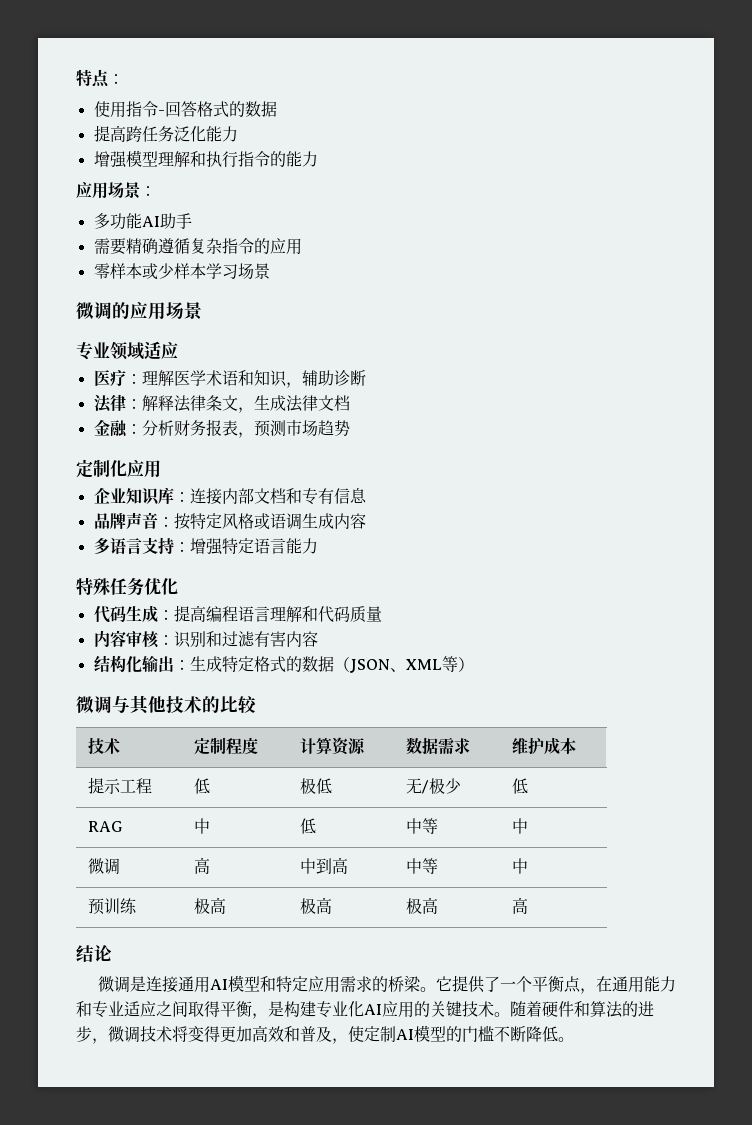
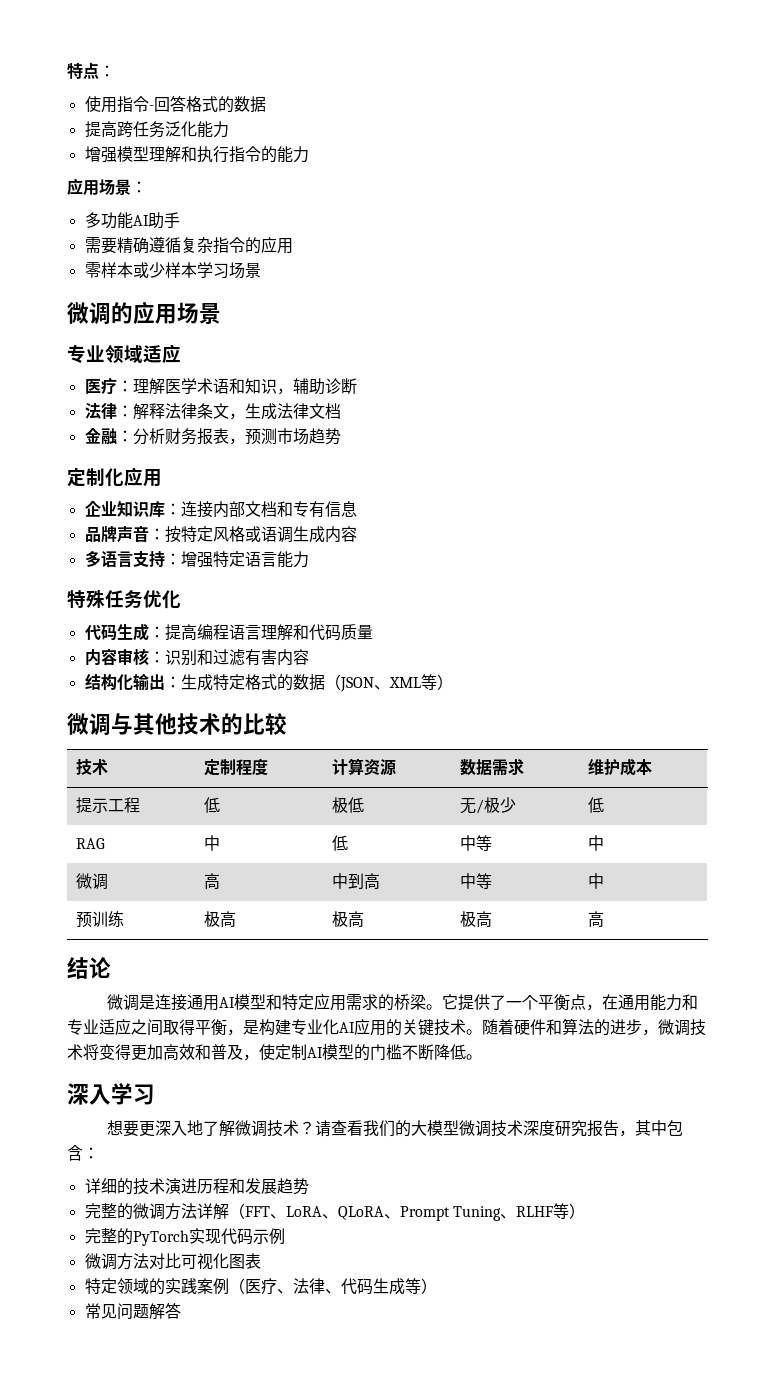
(574, 1039) none -> [67,1083,155,1105] [106,1120,683,1137] [67,1145,99,1161] [84,1178,309,1195] [84,1203,585,1221] [84,1228,285,1246] [84,1253,261,1270] [84,1278,437,1295] [84,1303,181,1320] // 深入学习 // 想要更深入地了解微调技术？请查看我们的大模型微调技术深度研究报告，其中包含： // 详细的技术演进历程和发展趋势 // 完整的微调方法详解（FFT、LoRA、QLoRA、Prompt Tuning、RLHF等） // 完整的PyTorch实现代码示例 // 微调方法对比可视化图表 // 特定领域的实践案例（医疗、法律、代码生成等） // 常见问题解答

